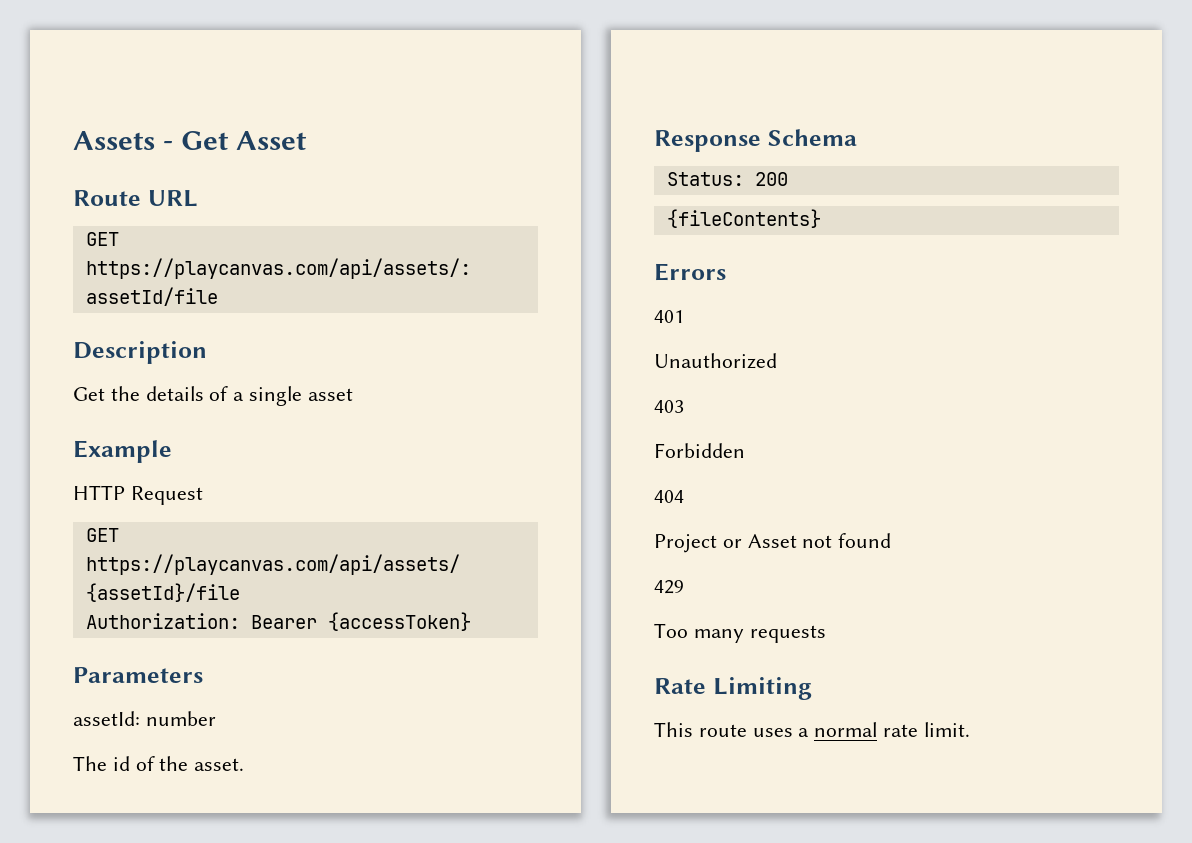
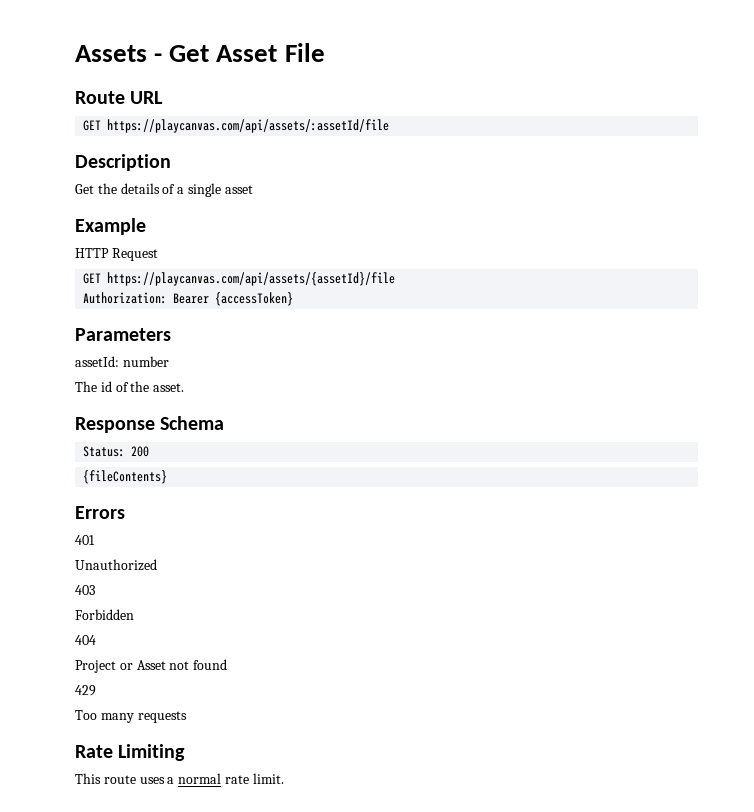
(307, 140) none -> [284,43,325,62] File

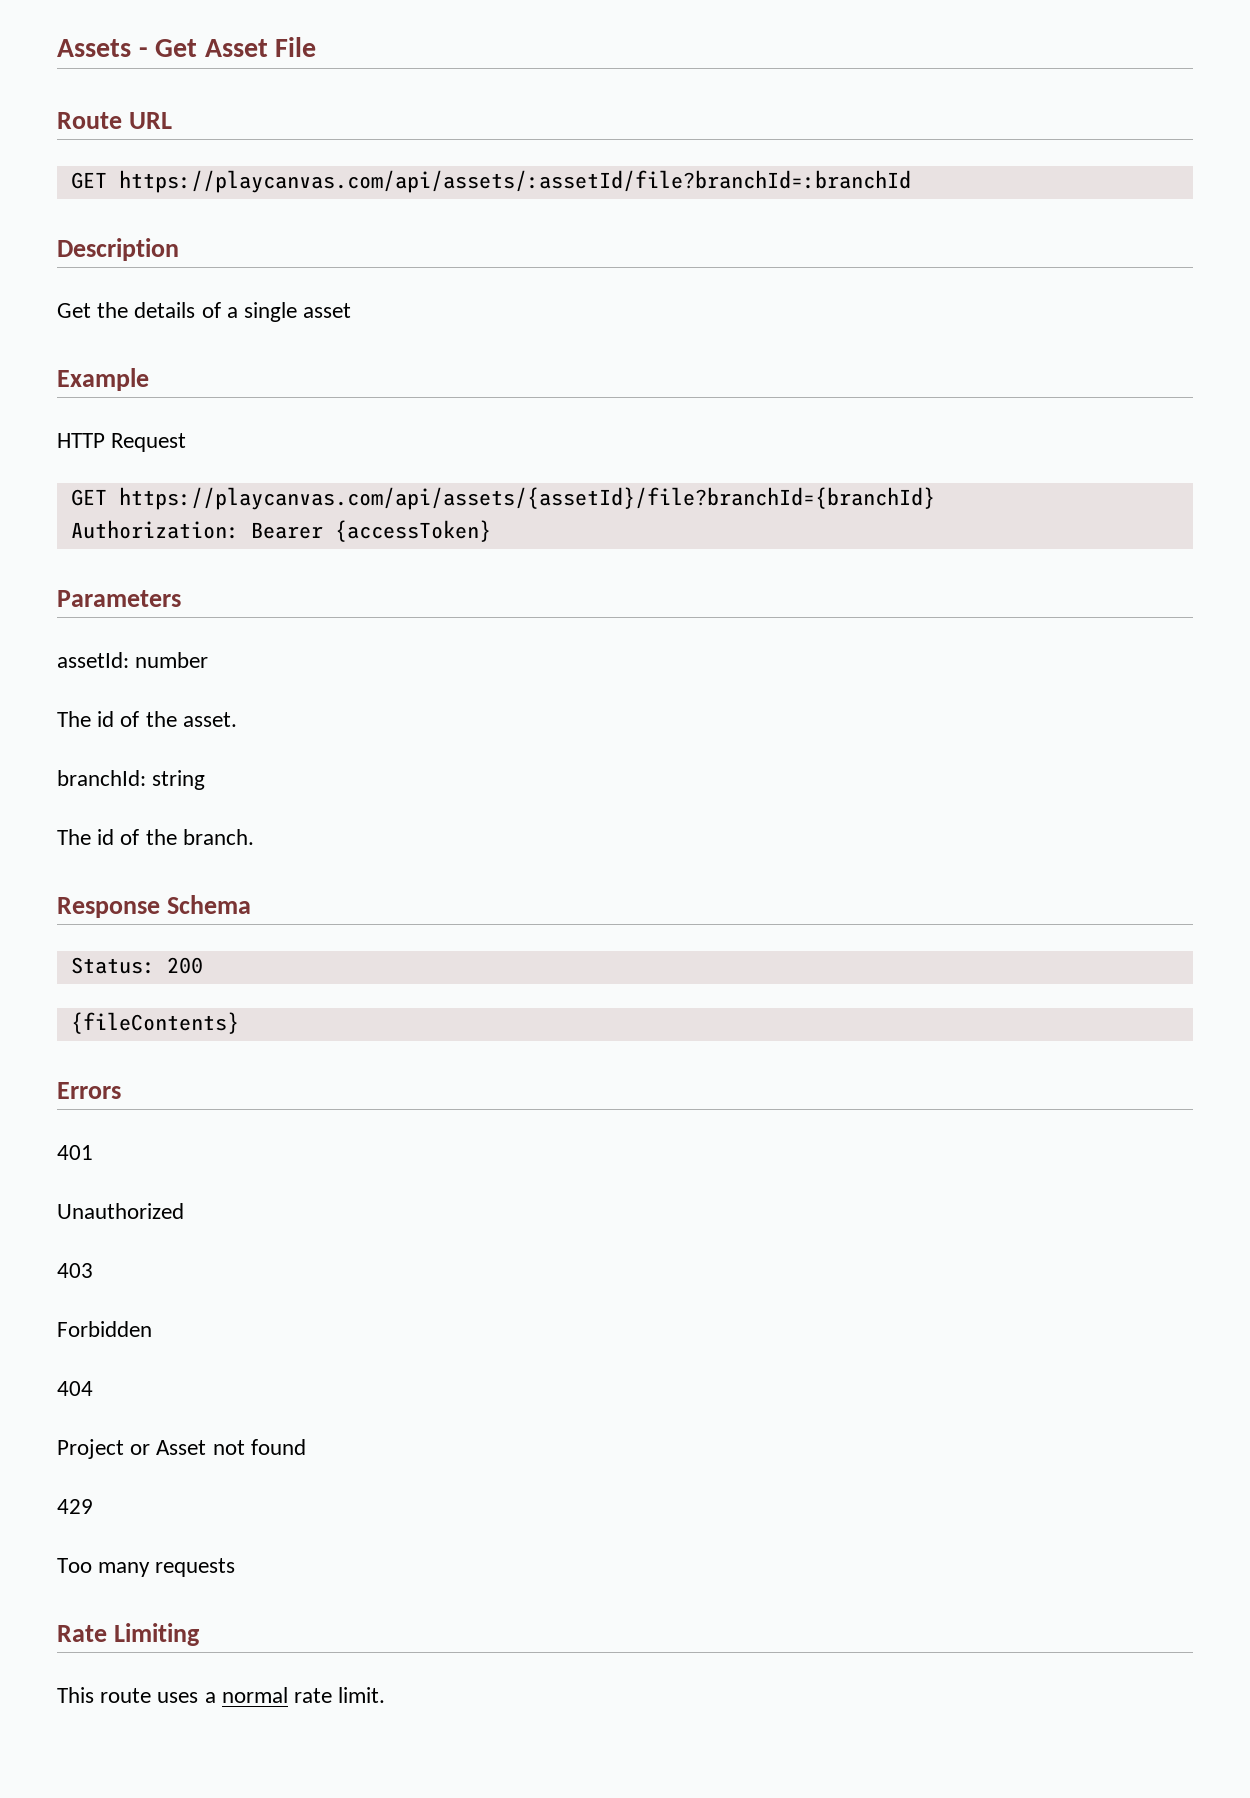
[107,119,390,133] https://playcanvas.com/api/assets/:assetId/file -> [118,170,911,193] https://playcanvas.com/api/assets/:assetId/file?branchId=:branchId
[107,272,396,286] https://playcanvas.com/api/assets/{assetId}/file -> [118,487,935,510] https://playcanvas.com/api/assets/{assetId}/file?branchId={branchId}
(185, 387) none -> [57,770,206,790] [57,829,254,845] // branchId: string // The id of the branch.

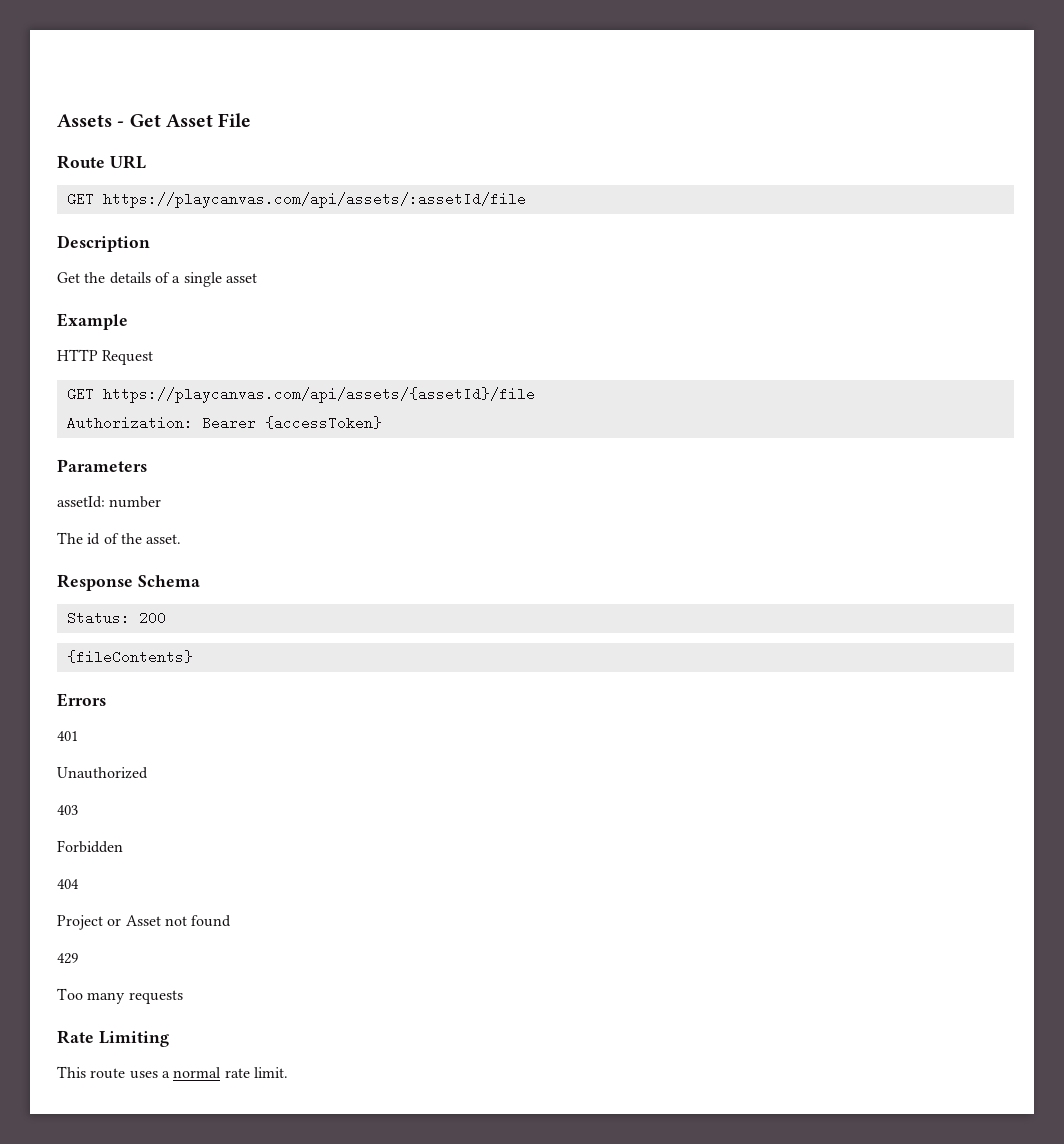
[118,170,911,193] https://playcanvas.com/api/assets/:assetId/file?branchId=:branchId -> [102,192,526,208] https://playcanvas.com/api/assets/:assetId/file
[118,487,935,510] https://playcanvas.com/api/assets/{assetId}/file?branchId={branchId} -> [102,387,535,403] https://playcanvas.com/api/assets/{assetId}/file
[57,770,206,790] [57,829,254,845] // branchId: string // The id of the branch. -> (182, 539) none

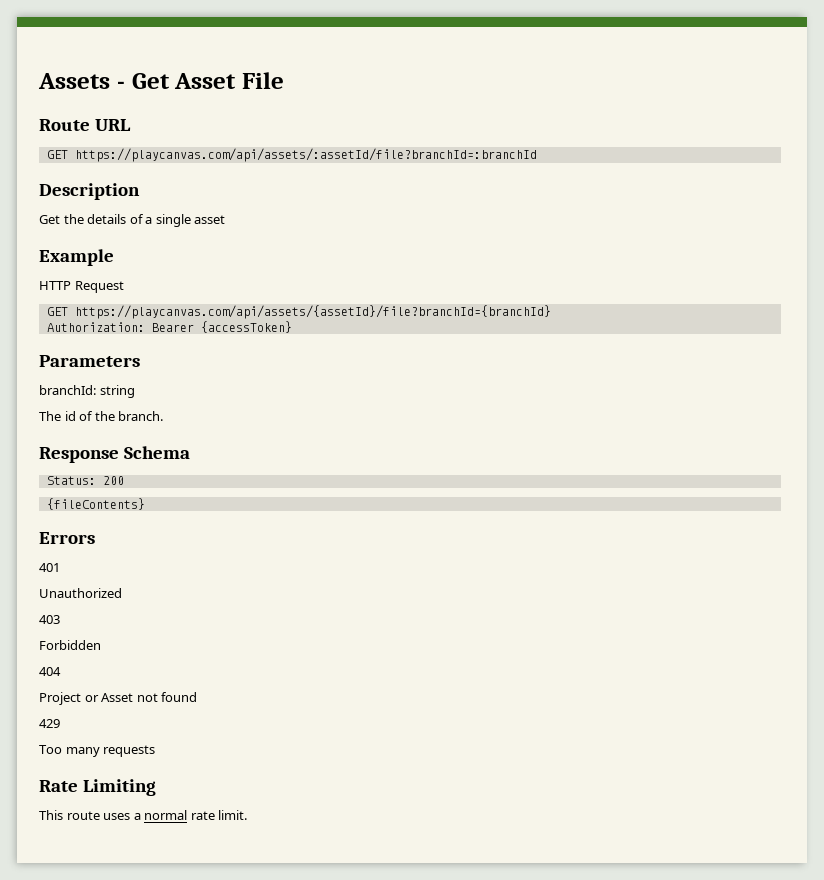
[102,192,526,208] https://playcanvas.com/api/assets/:assetId/file -> [74,148,537,162] https://playcanvas.com/api/assets/:assetId/file?branchId=:branchId
[102,387,535,403] https://playcanvas.com/api/assets/{assetId}/file -> [74,305,551,319] https://playcanvas.com/api/assets/{assetId}/file?branchId={branchId}
[57,496,162,508] assetId: number -> [39,385,135,398] branchId: string
[146,534,182,544] asset. -> [118,411,164,421] branch.

